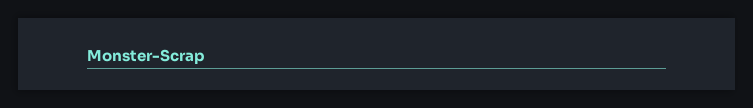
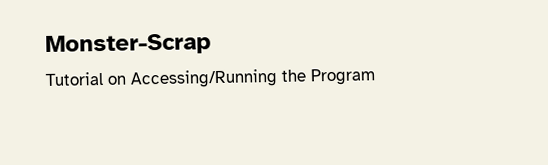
(205, 56) none -> [45,68,376,89] // Tutorial on Accessing/Running the Program

